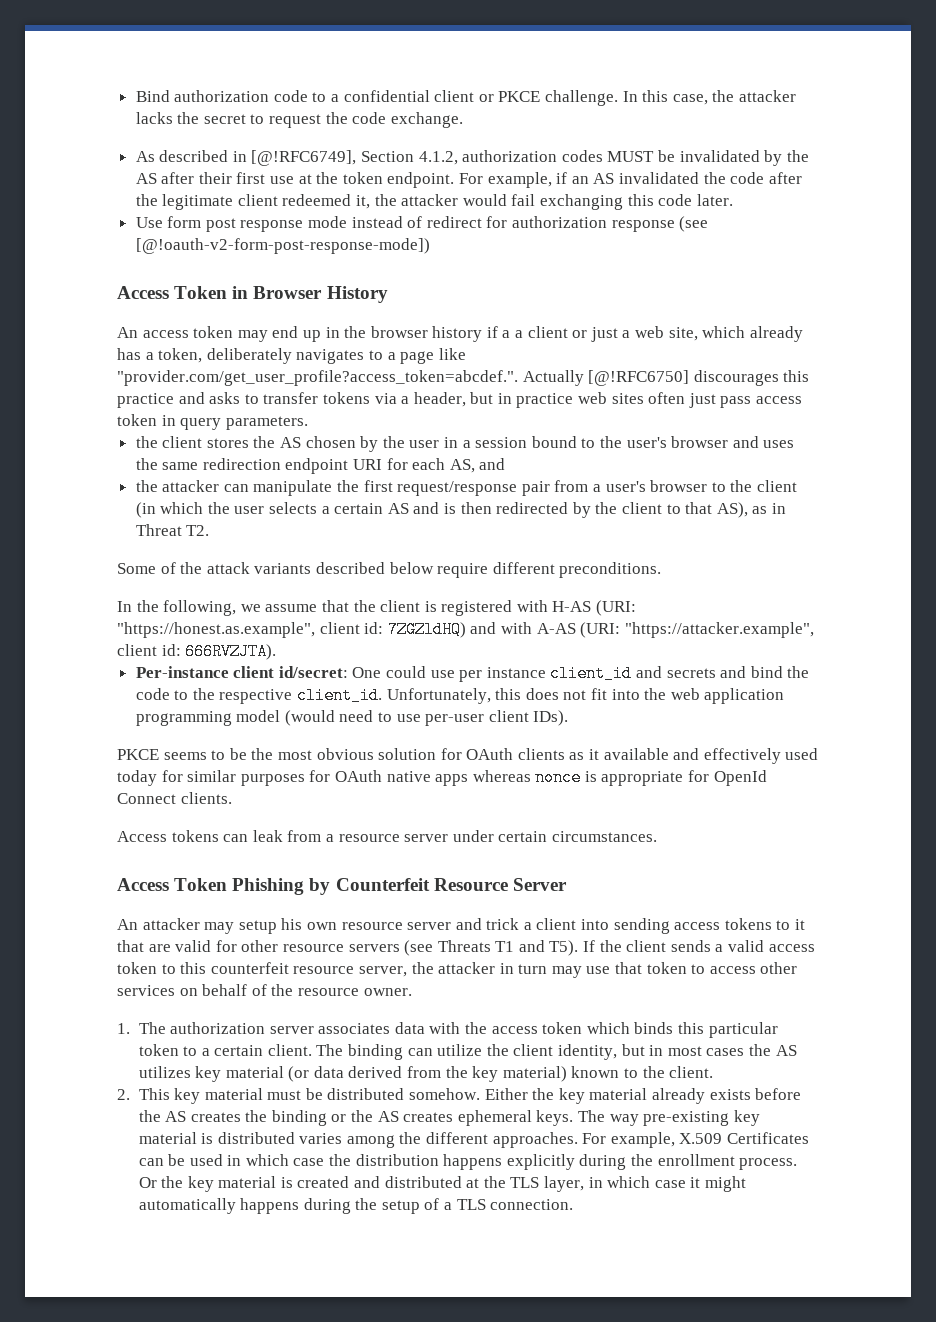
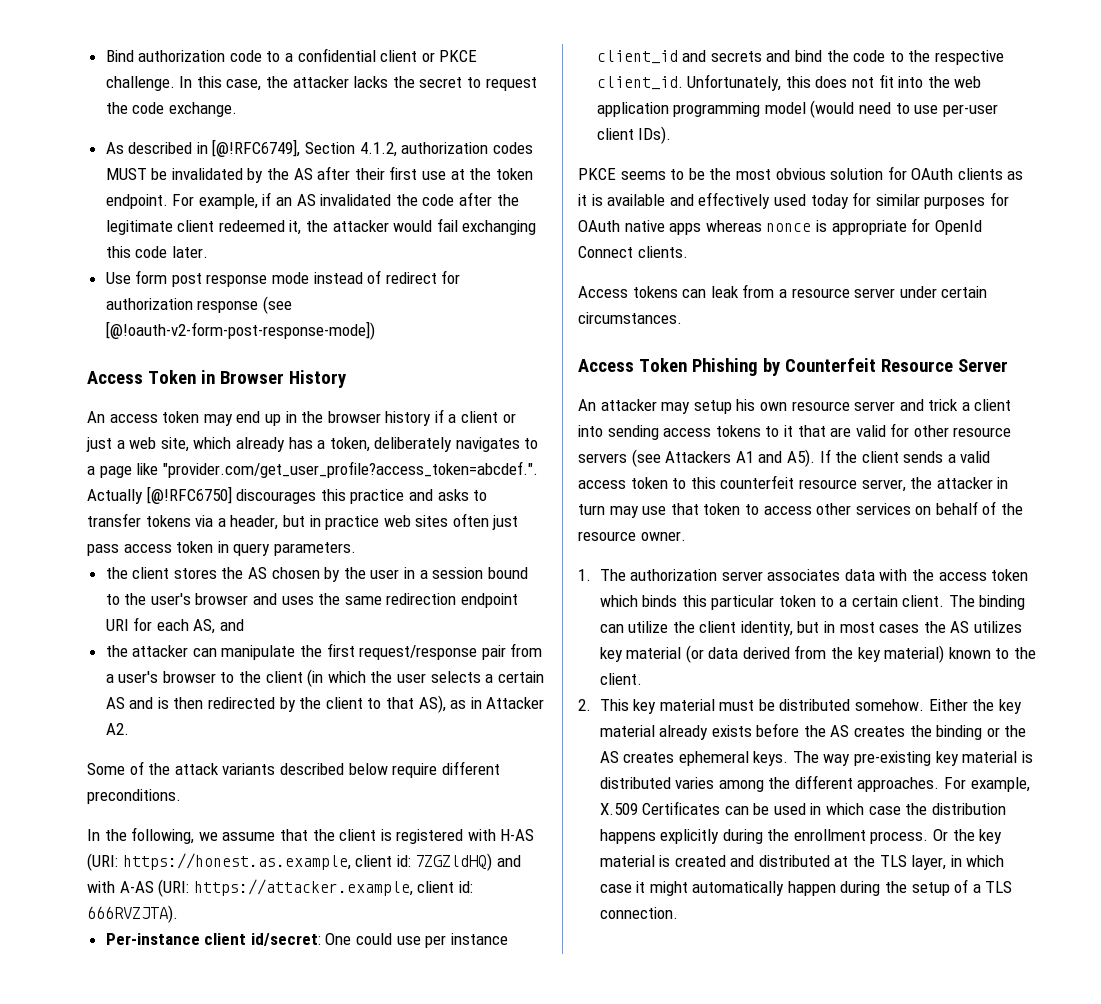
[515,330,524,338] a -> (457, 418) none
[135,524,210,536] Threat T2. -> [486,697,545,709] [105,723,129,735] Attacker A2.
[117,622,315,638] "https://honest.as.example", -> [122,853,351,870] https://honest.as.example,
[624,622,814,638] "https://attacker.example", -> [193,879,413,896] https://attacker.example,
(600, 754) none -> [591,194,603,206] is
[437,940,579,956] Threats T1 and T5). -> [665,449,815,467] Attackers A1 and A5).
[240,1198,300,1214] happens -> [787,881,836,896] happen

